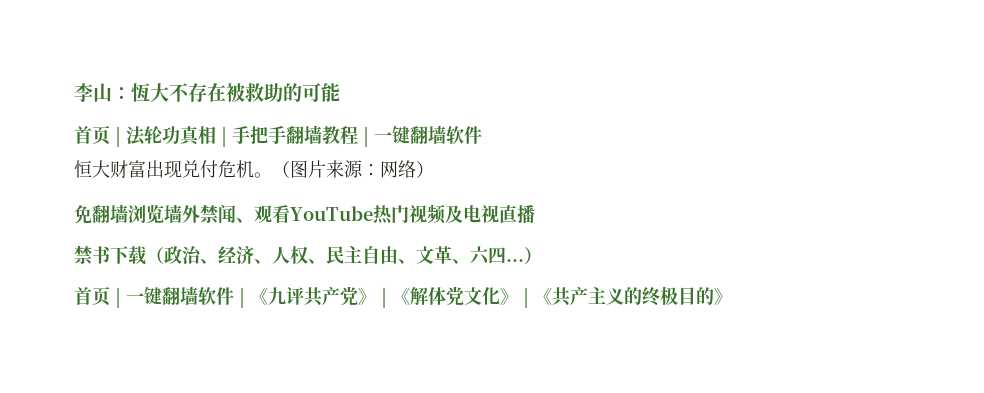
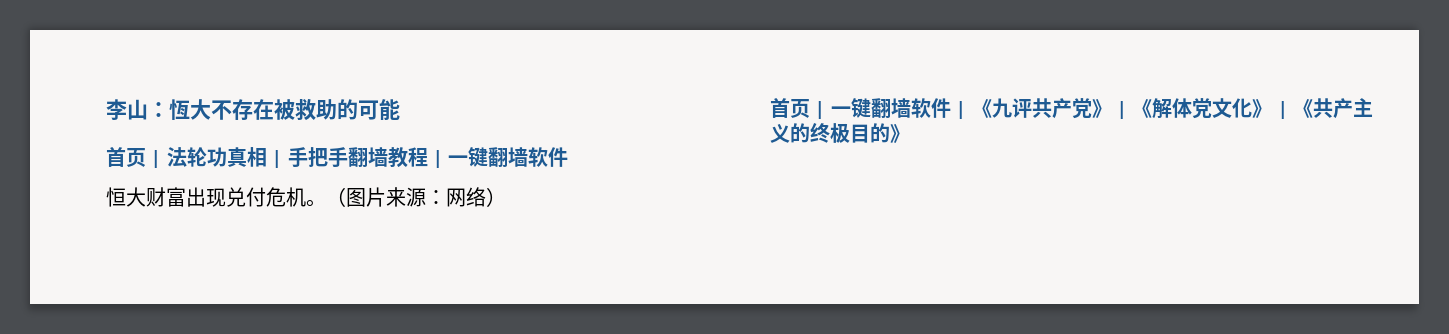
[74,204,535,225] [74,245,542,265] // 免翻墙浏览墙外禁闻、观看YouTube热门视频及电视直播 // 禁书下载（政治、经济、人权、民主自由、文革、六四...） -> (506, 197) none

